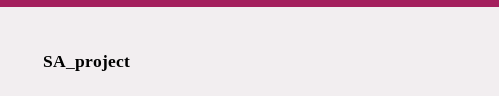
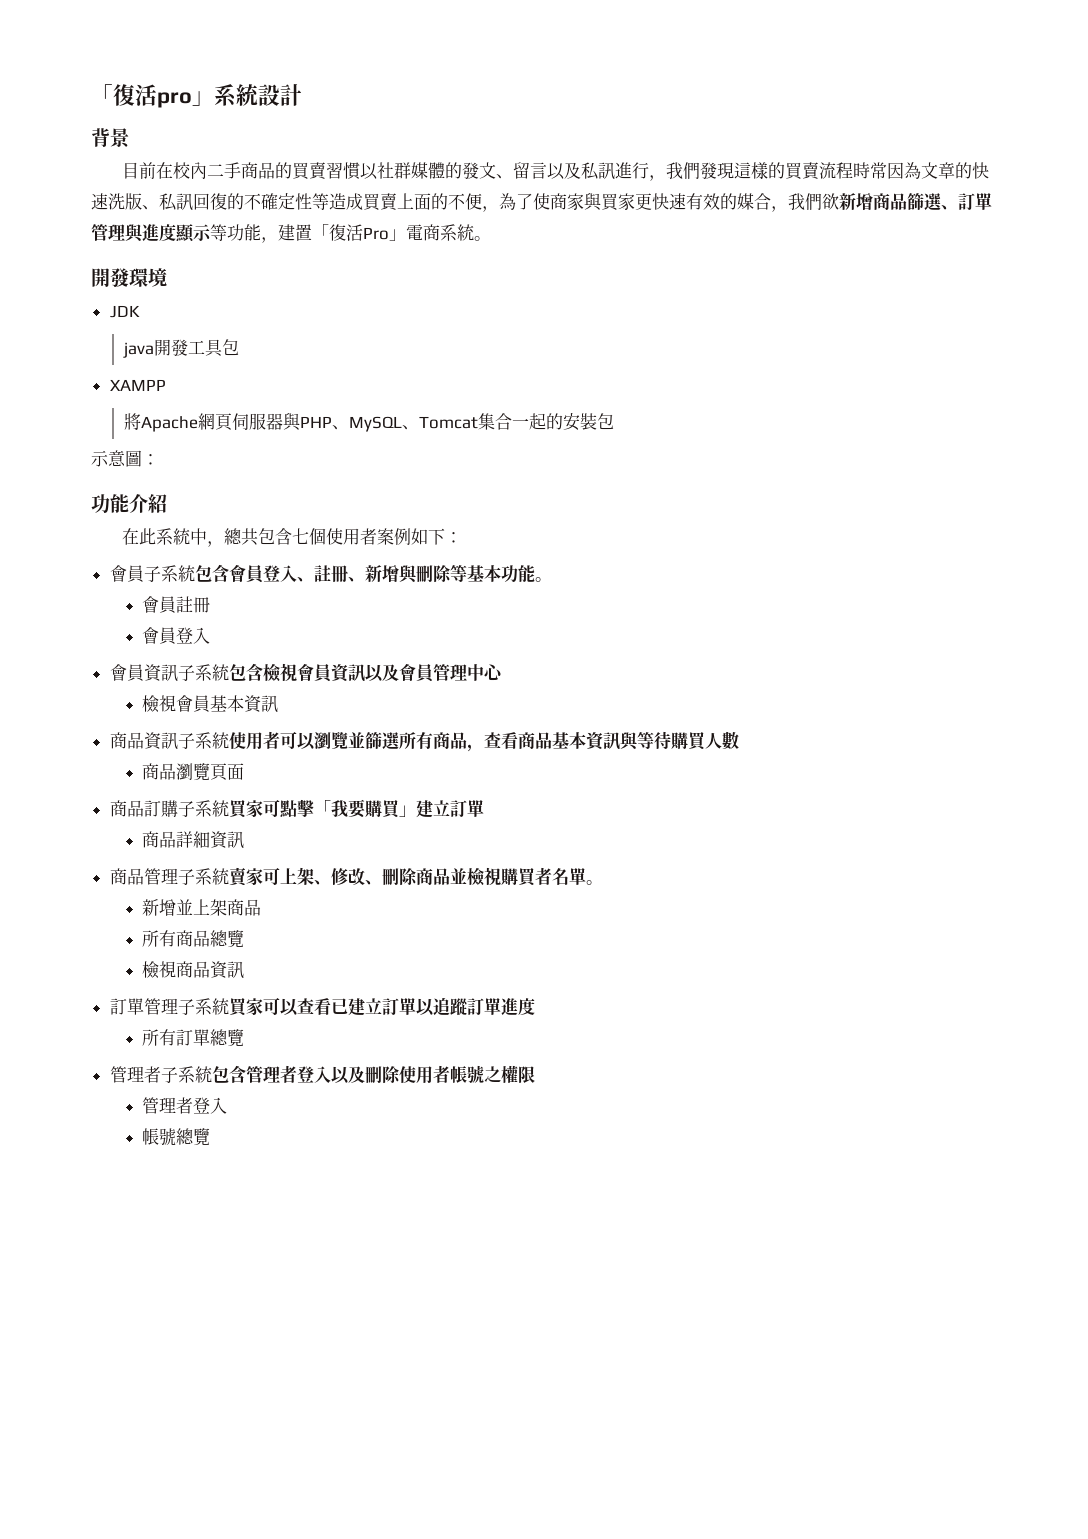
[43,55,130,71] SA_project -> [91,84,302,108] [91,128,130,148] [122,162,990,181] [91,193,992,212] [91,224,491,243] [91,268,167,287] [109,305,140,318] [122,339,239,358] [109,379,166,391] [123,413,614,432] [91,450,159,467] [91,494,167,513] [122,528,463,547] [109,564,552,584] [142,596,211,613] [142,627,211,644] [109,663,504,682] [142,695,279,713] [109,731,739,752] [142,763,245,781] [109,799,484,819] [142,831,245,849] [109,867,603,887] [142,899,262,916] [142,930,245,948] [142,961,245,979] [109,997,535,1017] [142,1029,245,1047] [109,1065,535,1084] [142,1097,228,1114] [142,1128,211,1146] 「復活pro」系統設計 // 背景 // 目前在校內二手商品的買賣習慣以社群媒體的發文、留言以及私訊進行，我們發現這樣的買賣流程時常因為文章的快速洗版、私訊回復的不確定性等造成買賣上面的不便，為了使商家與買家更快速有效的媒合，我們欲新增商品篩選、訂單管理與進度顯示等功能，建置「復活Pro」電商系統。 // 開發環境 // JDK // java開發工具包 // XAMPP // 將Apache網頁伺服器與PHP、MySQL、Tomcat集合一起的安裝包 // 示意圖： // 功能介紹 // 在此系統中，總共包含七個使用者案例如下： // 會員子系統包含會員登入、註冊、新增與刪除等基本功能。 // 會員註冊 // 會員登入 // 會員資訊子系統包含檢視會員資訊以及會員管理中心 // 檢視會員基本資訊 // 商品資訊子系統使用者可以瀏覽並篩選所有商品，查看商品基本資訊與等待購買人數 // 商品瀏覽頁面 // 商品訂購子系統買家可點擊「我要購買」建立訂單 // 商品詳細資訊 // 商品管理子系統賣家可上架、修改、刪除商品並檢視購買者名單。 // 新增並上架商品 // 所有商品總覽 // 檢視商品資訊 // 訂單管理子系統買家可以查看已建立訂單以追蹤訂單進度 // 所有訂單總覽 // 管理者子系統包含管理者登入以及刪除使用者帳號之權限 // 管理者登入 // 帳號總覽

